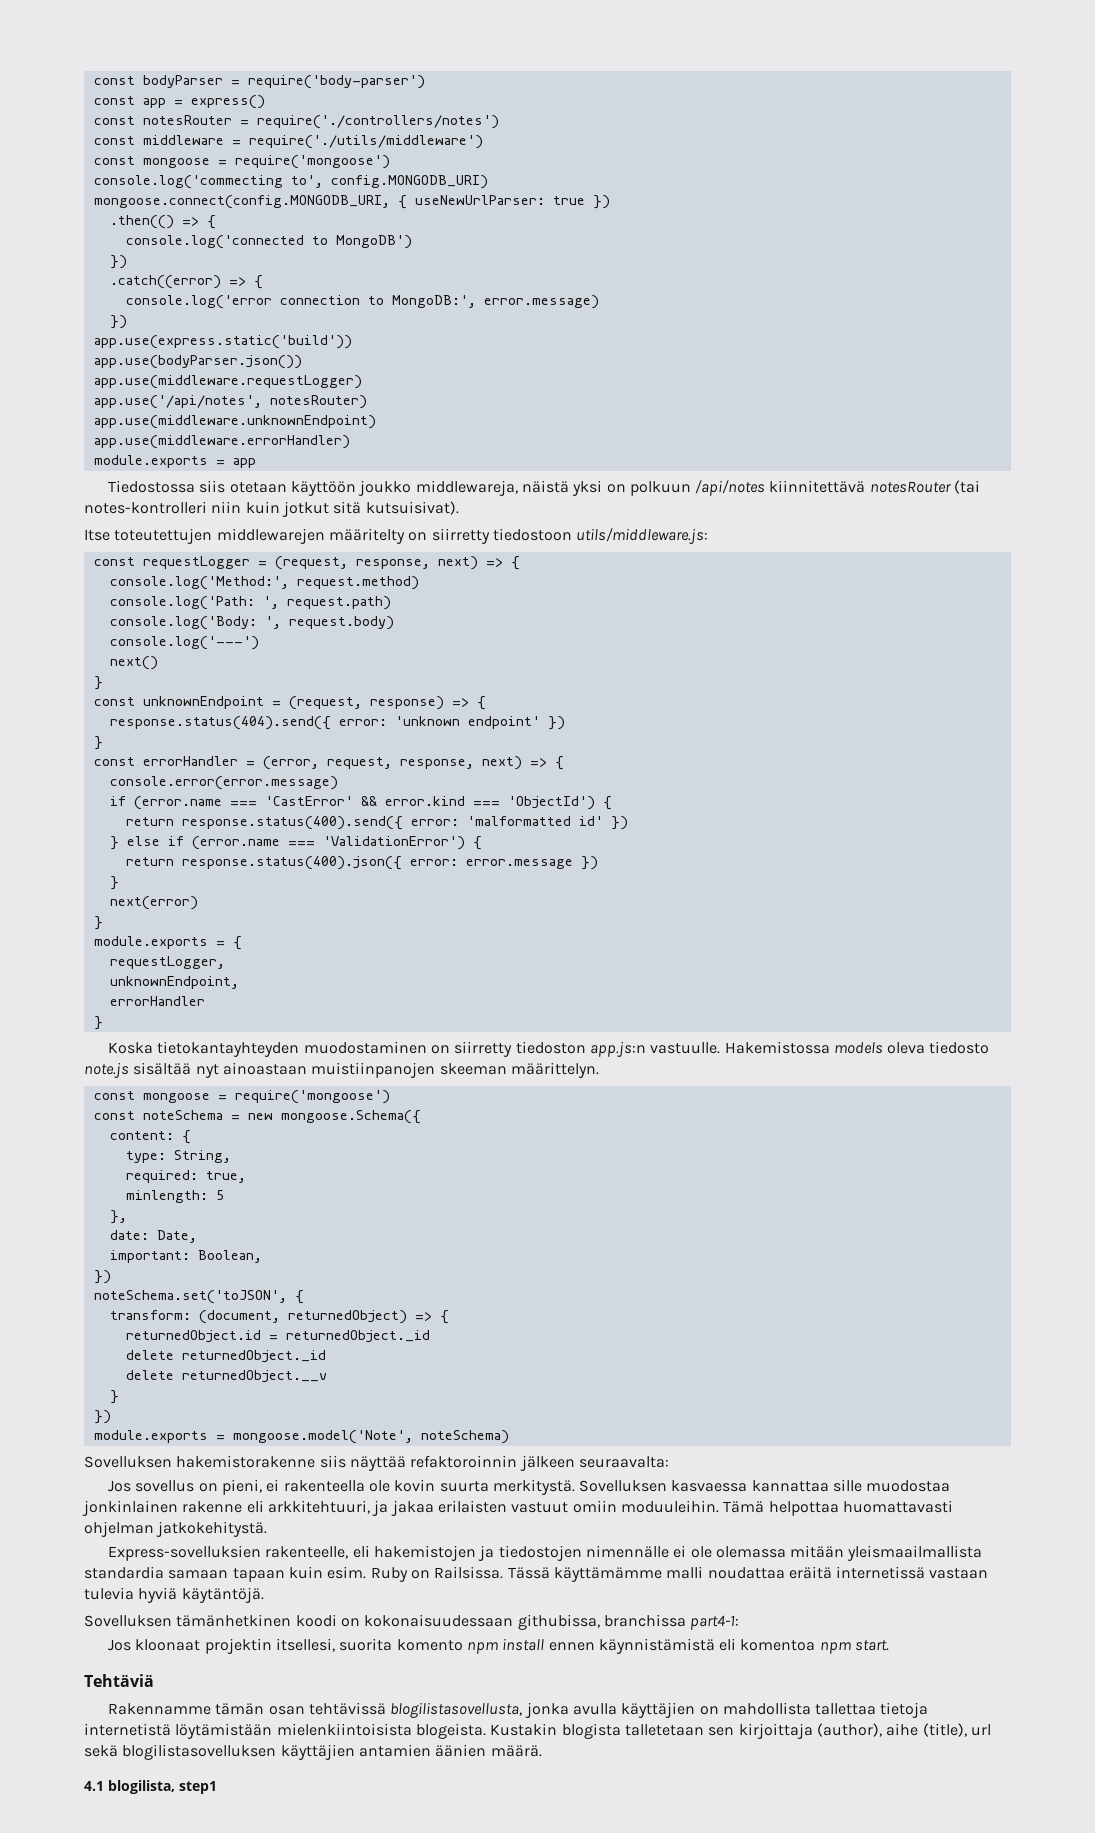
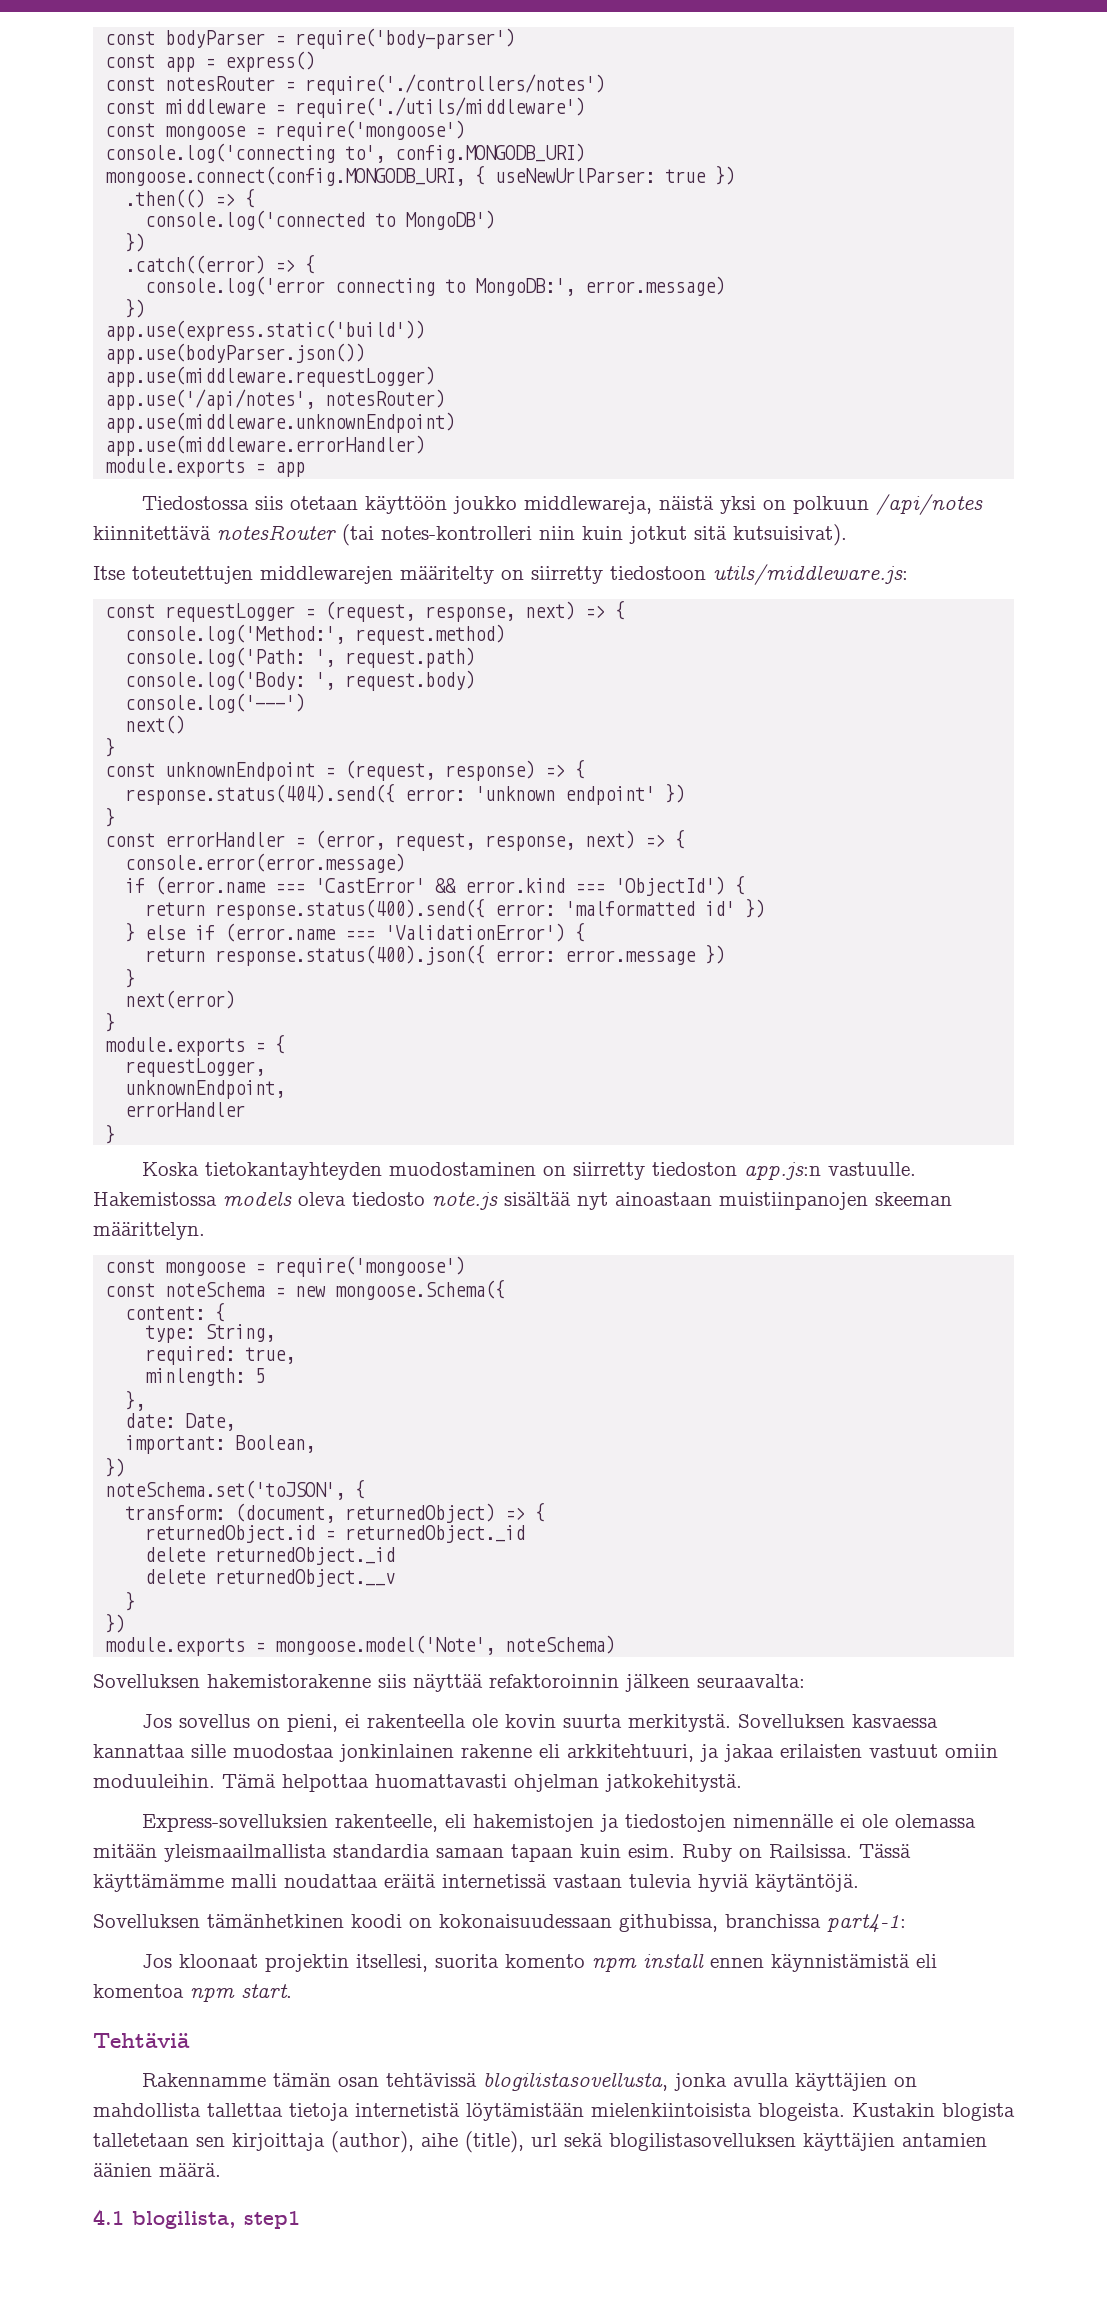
[93,175,283,189] console.log('commecting -> [105,143,336,163] console.log('connecting
[279,295,360,305] connection -> [335,278,436,296] connecting

